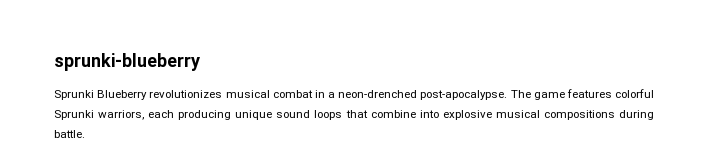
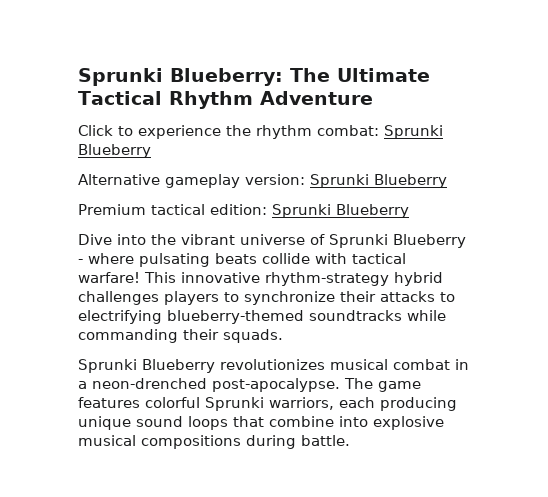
[54,53,200,71] sprunki-blueberry -> [78,68,430,86] [78,91,373,109] [78,125,443,139] [78,144,151,158] [78,174,447,188] [78,204,409,218] [78,234,466,248] [78,253,406,267] [78,272,443,286] [78,291,455,305] [78,310,446,324] [78,329,283,343] Sprunki Blueberry: The Ultimate Tactical Rhythm Adventure // Click to experience the rhythm combat: Sprunki Blueberry // Alternative gameplay version: Sprunki Blueberry // Premium tactical edition: Sprunki Blueberry // Dive into the vibrant universe of Sprunki Blueberry - where pulsating beats collide with tactical warfare! This innovative rhythm-strategy hybrid challenges players to synchronize their attacks to electrifying blueberry-themed soundtracks while commanding their squads.

